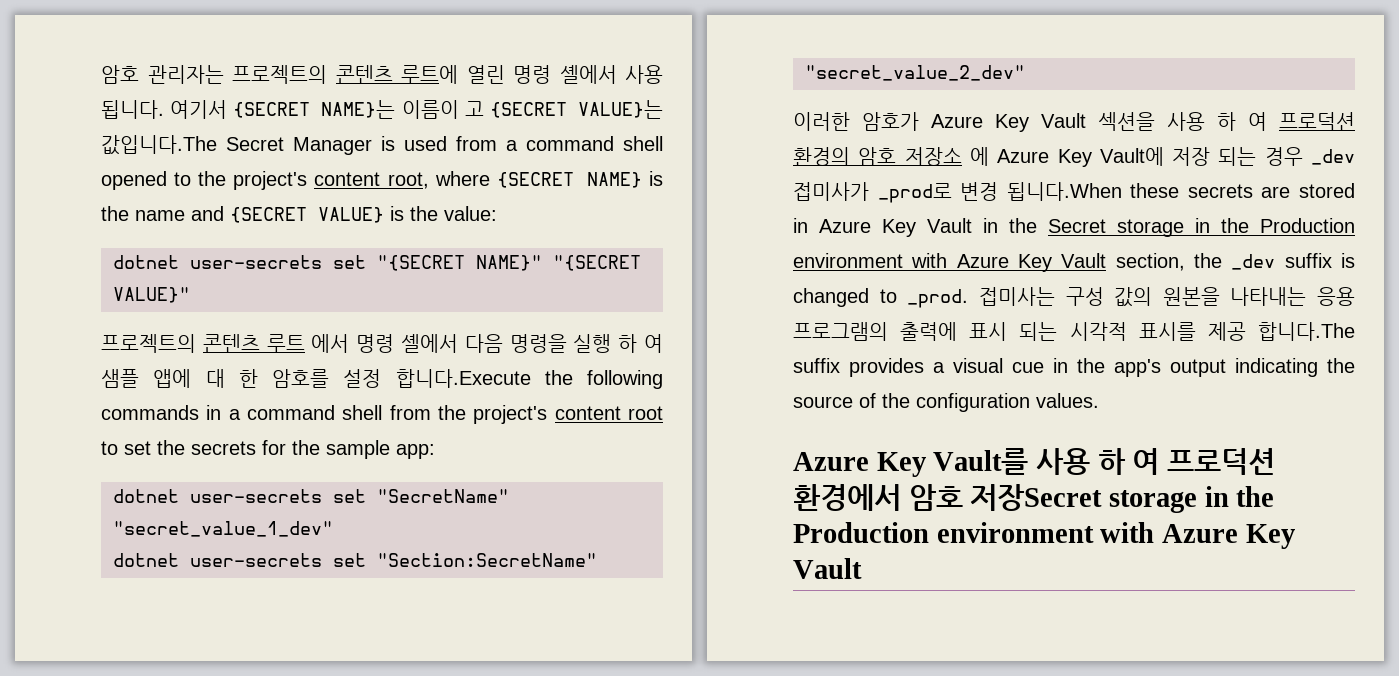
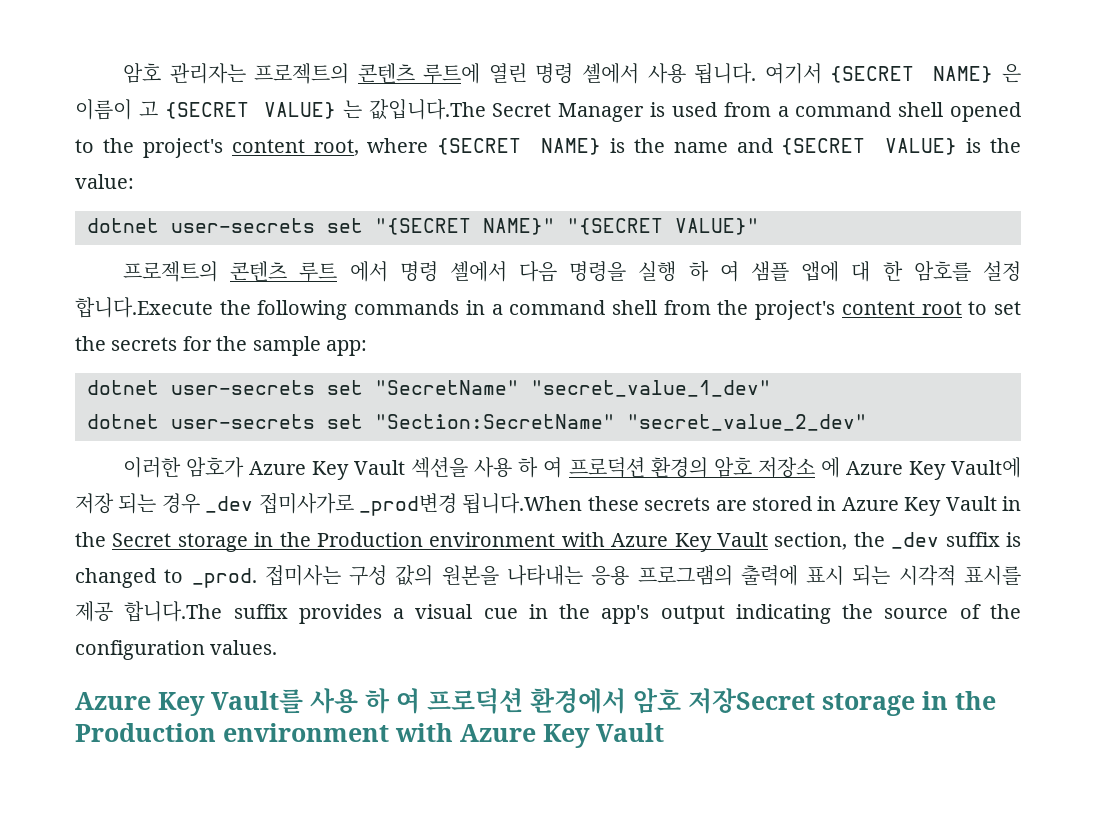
[321,100,396,119] NAME}는 -> [933,64,1021,83] NAME} 은
[578,100,663,119] VALUE}는 -> [263,100,362,119] VALUE} 는
[793,182,999,203] 접미사가 _prod로 변경 -> [258,493,457,516] 접미사가로 _prod변경

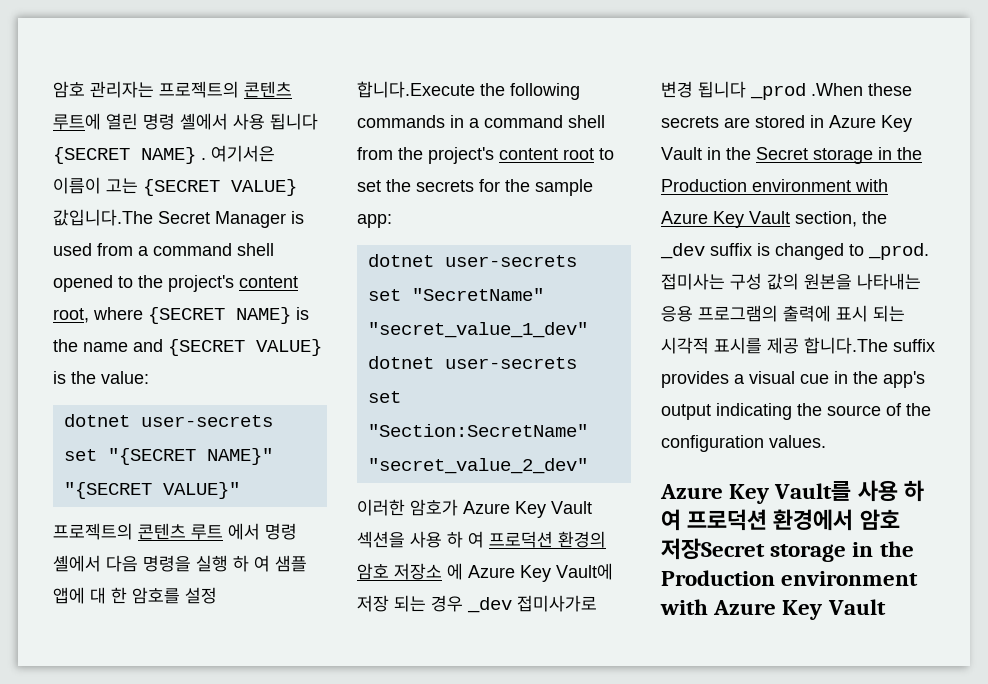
[694,63,1021,84] [75,99,362,120] 됩니다. 여기서 {SECRET NAME} 은 이름이 고 {SECRET VALUE} 는 -> [270,113,318,130] [53,145,275,164] [53,177,297,196] 됩니다 {SECRET NAME} . 여기서은 이름이 고는 {SECRET VALUE}
[359,493,583,516] _prod변경 됩니다.When -> [661,81,863,100] 변경 됩니다 _prod .When

